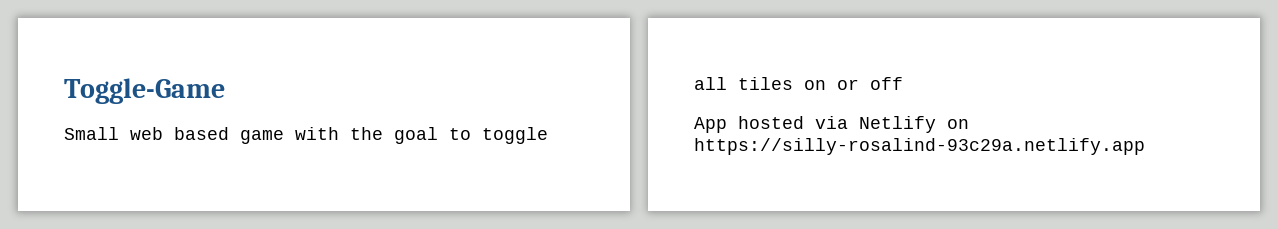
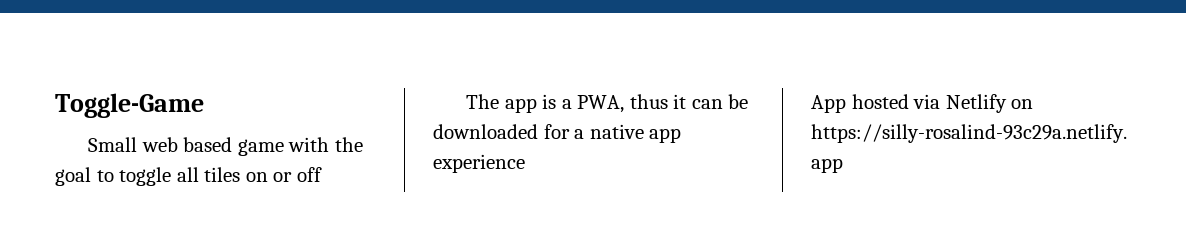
(903, 83) none -> [466,94,749,113] [433,124,682,143] [433,154,525,173] // The app is a PWA, thus it can be downloaded for a native app experience

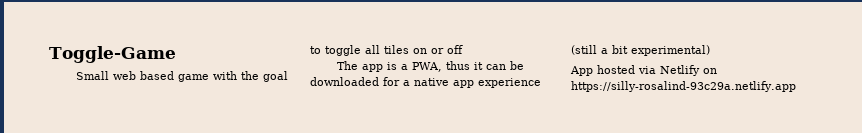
(525, 163) none -> [571,45,710,56] (still a bit experimental)

